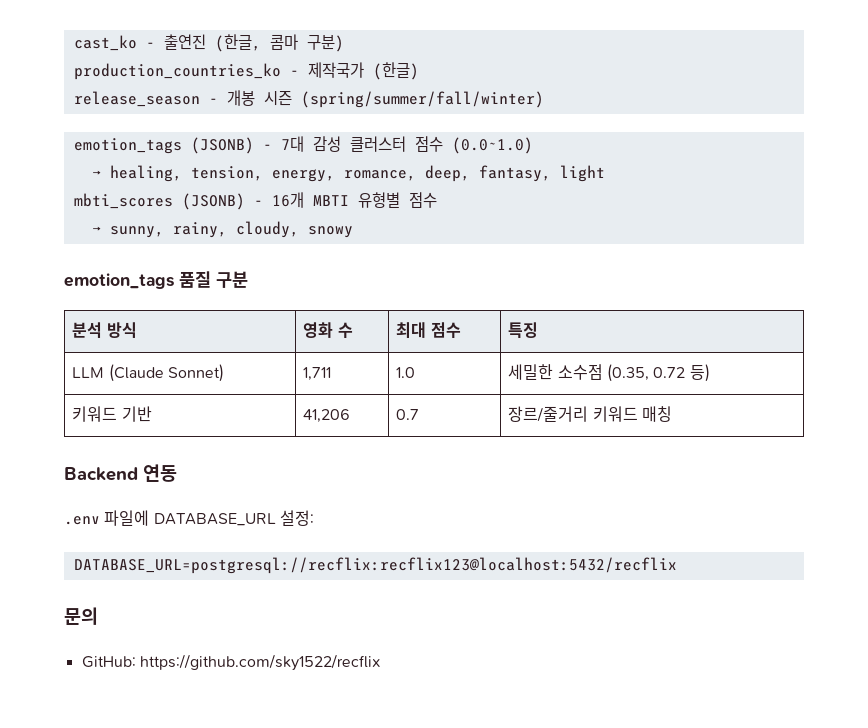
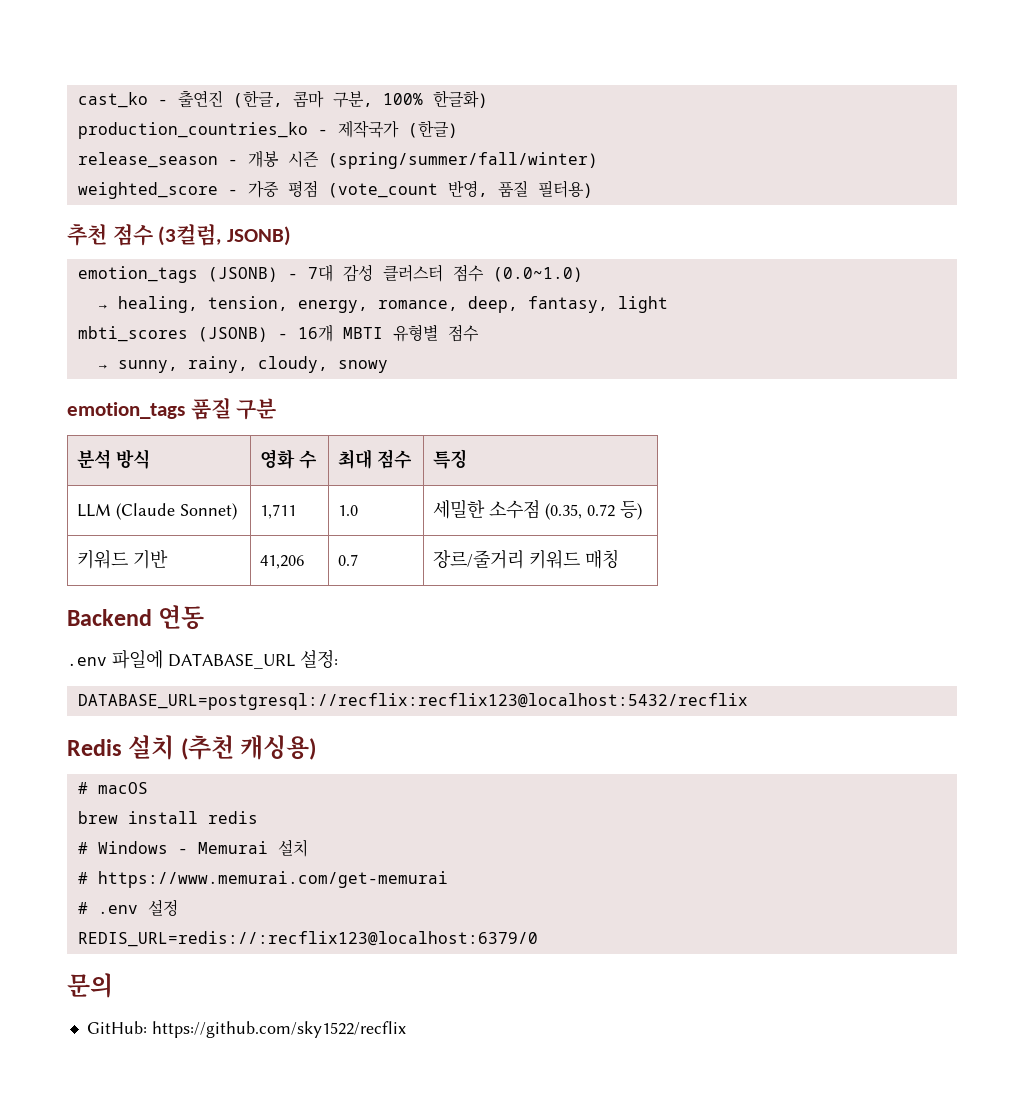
[306,35,344,52] 구분) -> [332,90,488,108] 구분, 100% 한글화)
(544, 99) none -> [77,180,593,199] [67,224,292,246] // weighted_score - 가중 평점 (vote_count 반영, 품질 필터용) // 추천 점수 (3컬럼, JSONB)
(677, 565) none -> [67,735,317,760] [77,782,148,794] [77,811,258,824] [77,839,308,857] [77,871,448,888] [77,899,178,916] [77,931,538,947] // Redis 설치 (추천 캐싱용) // # macOS // brew install redis // # Windows - Memurai 설치 // # https://www.memurai.com/get-memurai // # .env 설정 // REDIS_URL=redis://:recflix123@localhost:6379/0

